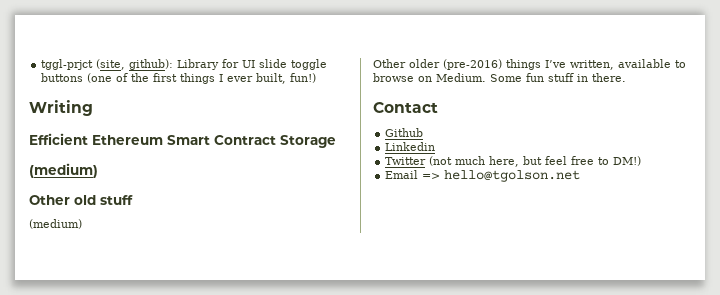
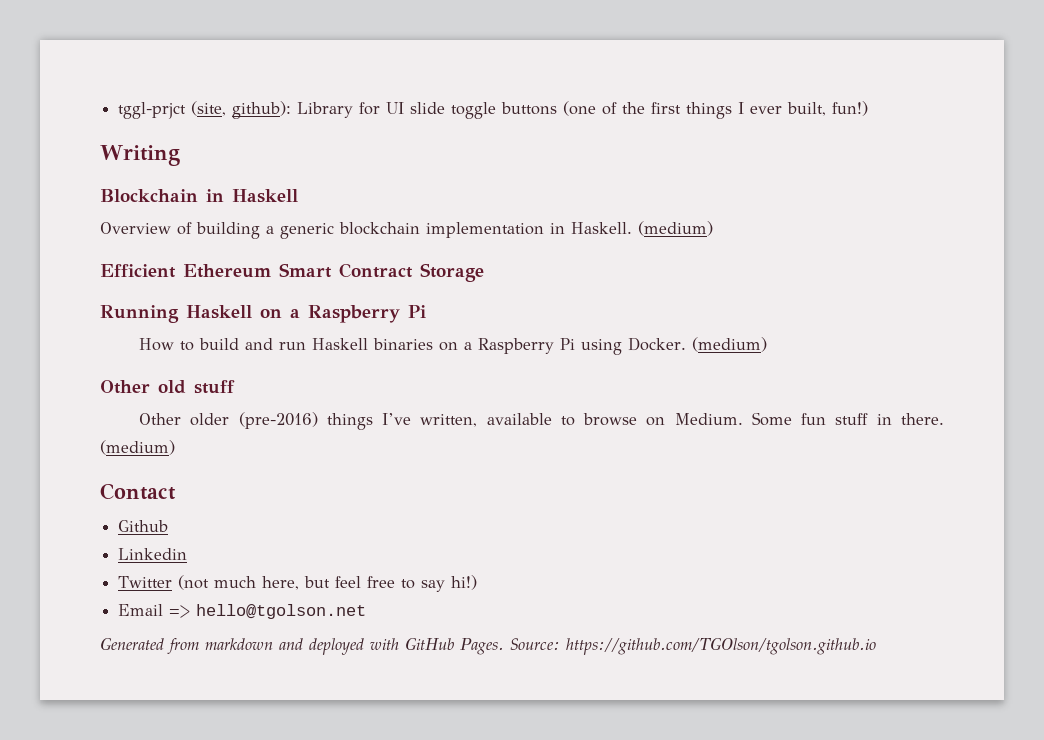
(93, 108) none -> [100,189,298,203] [100,221,713,239] // Blockchain in Haskell // Overview of building a generic blockchain implementation in Haskell. (medium)
(336, 141) none -> [100,305,426,323] [138,337,686,355] Running Haskell on a Raspberry Pi // How to build and run Haskell binaries on a Raspberry Pi using Docker.
[29,219,82,229] // (medium) -> (235, 387) none
(626, 77) none -> [100,440,175,455] (medium)
[613,156,642,166] DM!) -> [421,575,478,592] say hi!)
(581, 176) none -> [100,637,876,655] // Generated from markdown and deployed with GitHub Pages. Source: https://github.com/TGOlson/tgolson.github.io

